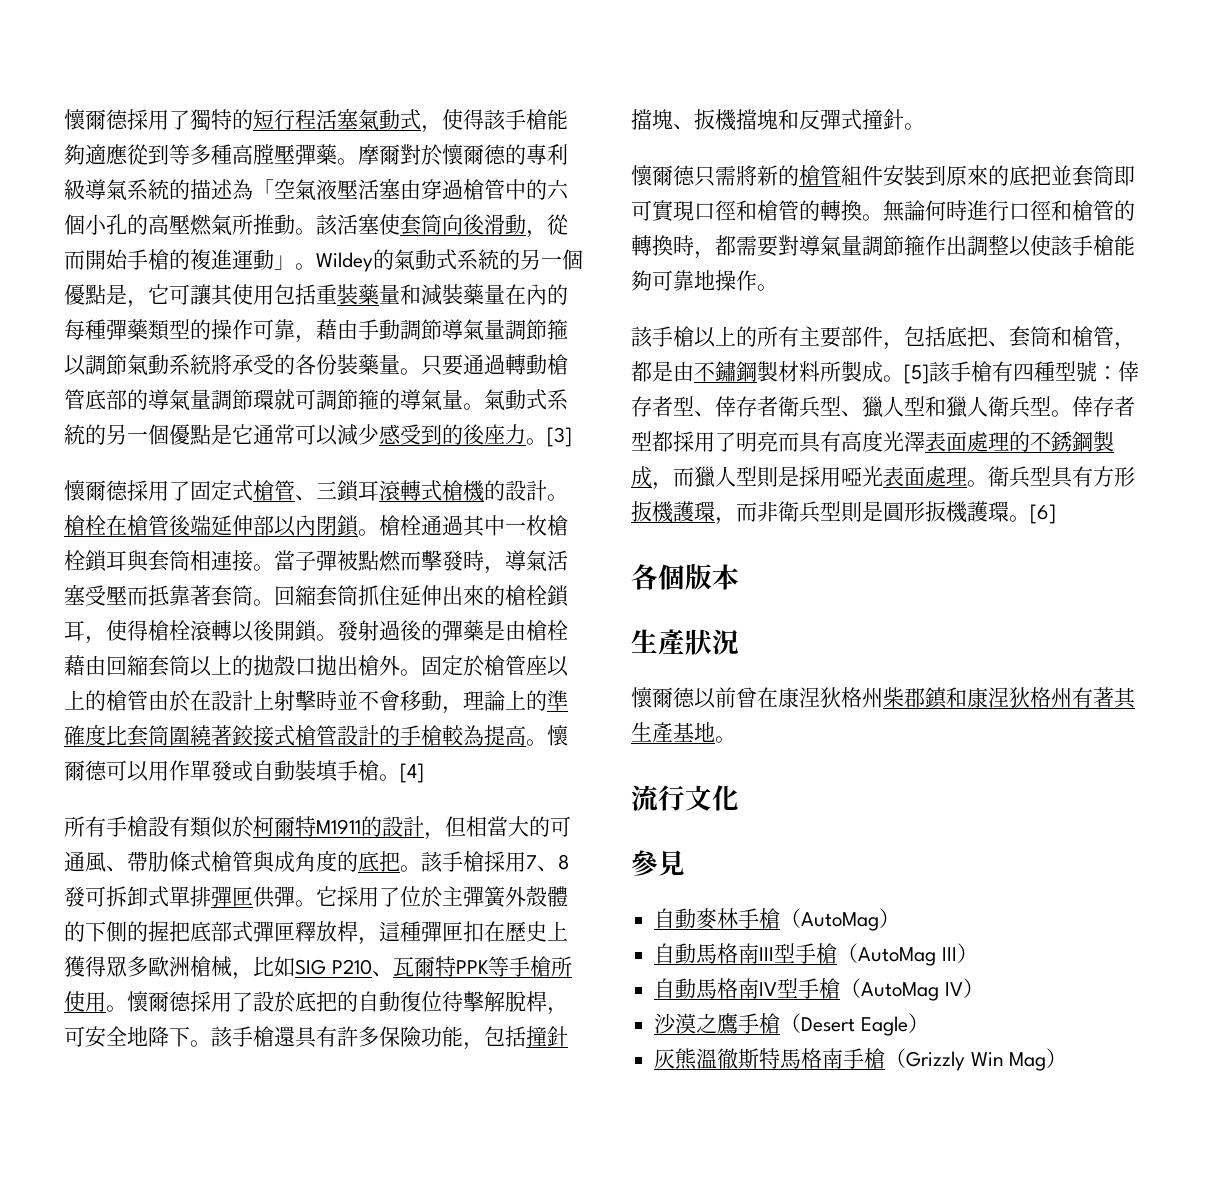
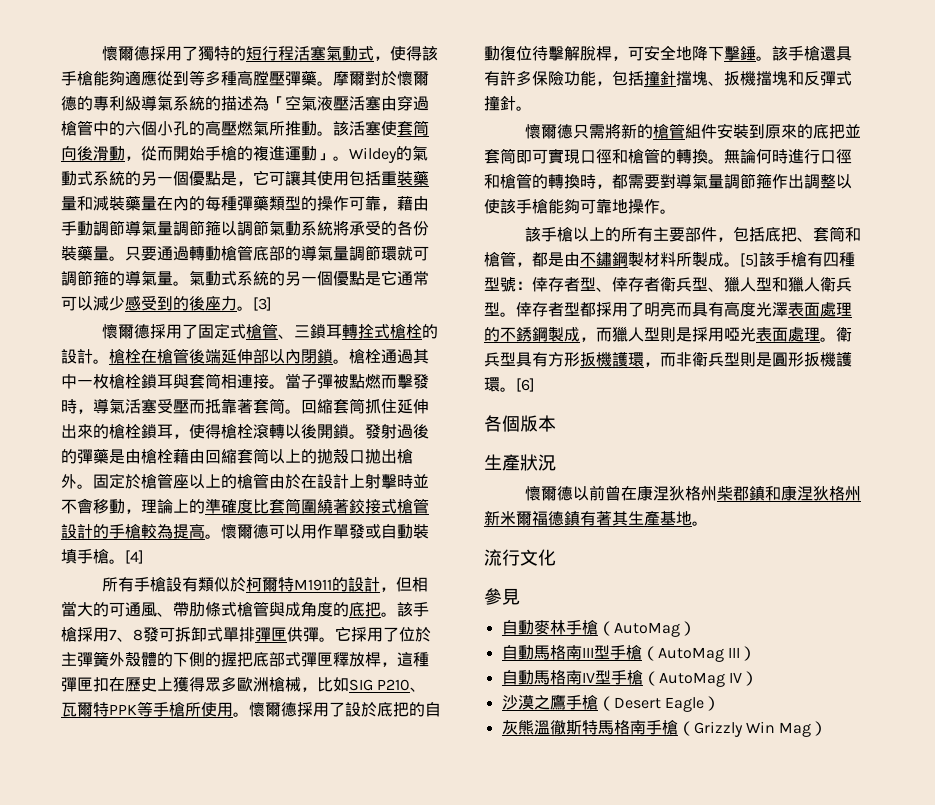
[379,480,485,502] 滾轉式槍機 -> [341,323,422,339] 轉拴式槍栓
(190, 1036) none -> [724,46,756,61] 擊錘
(1072, 698) none -> [484,510,580,526] 新米爾福德鎮

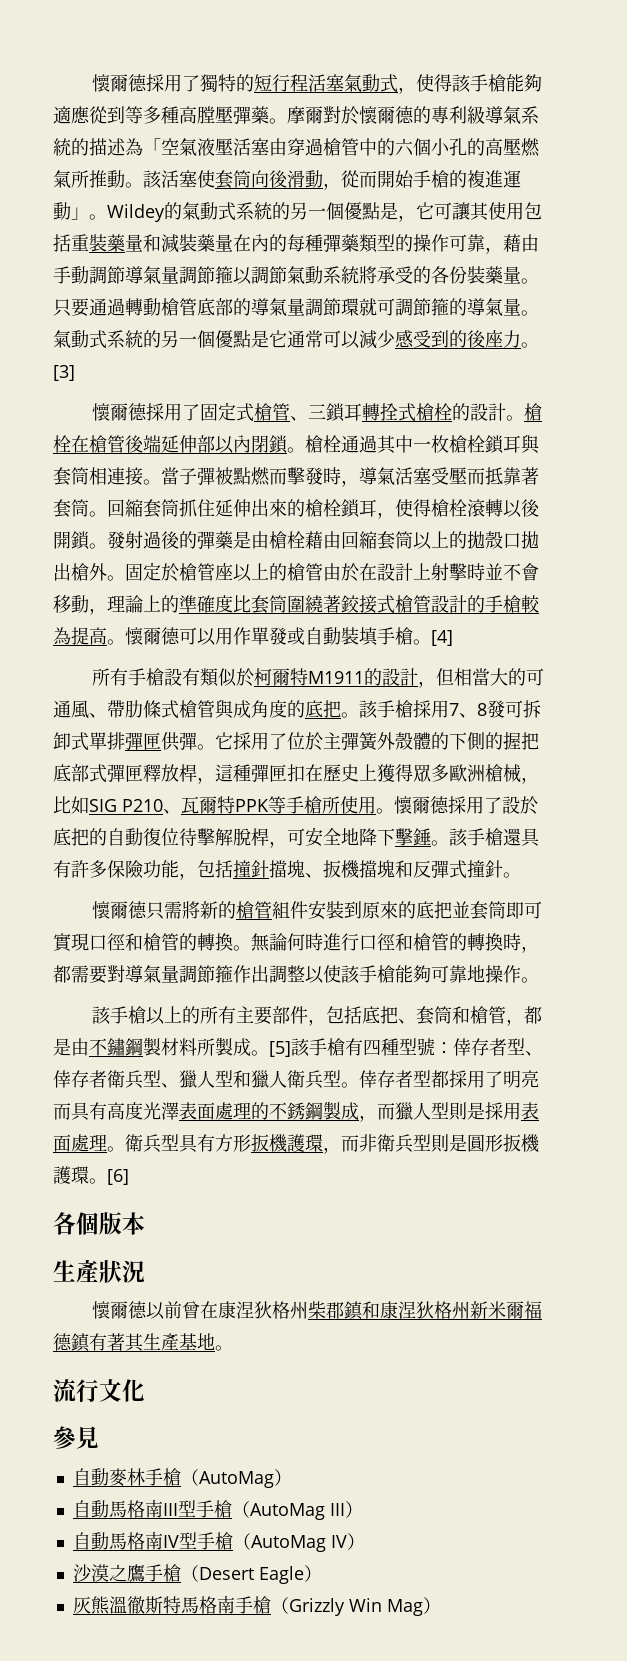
[724,327,756,342] 啞光 -> (521, 1111) none

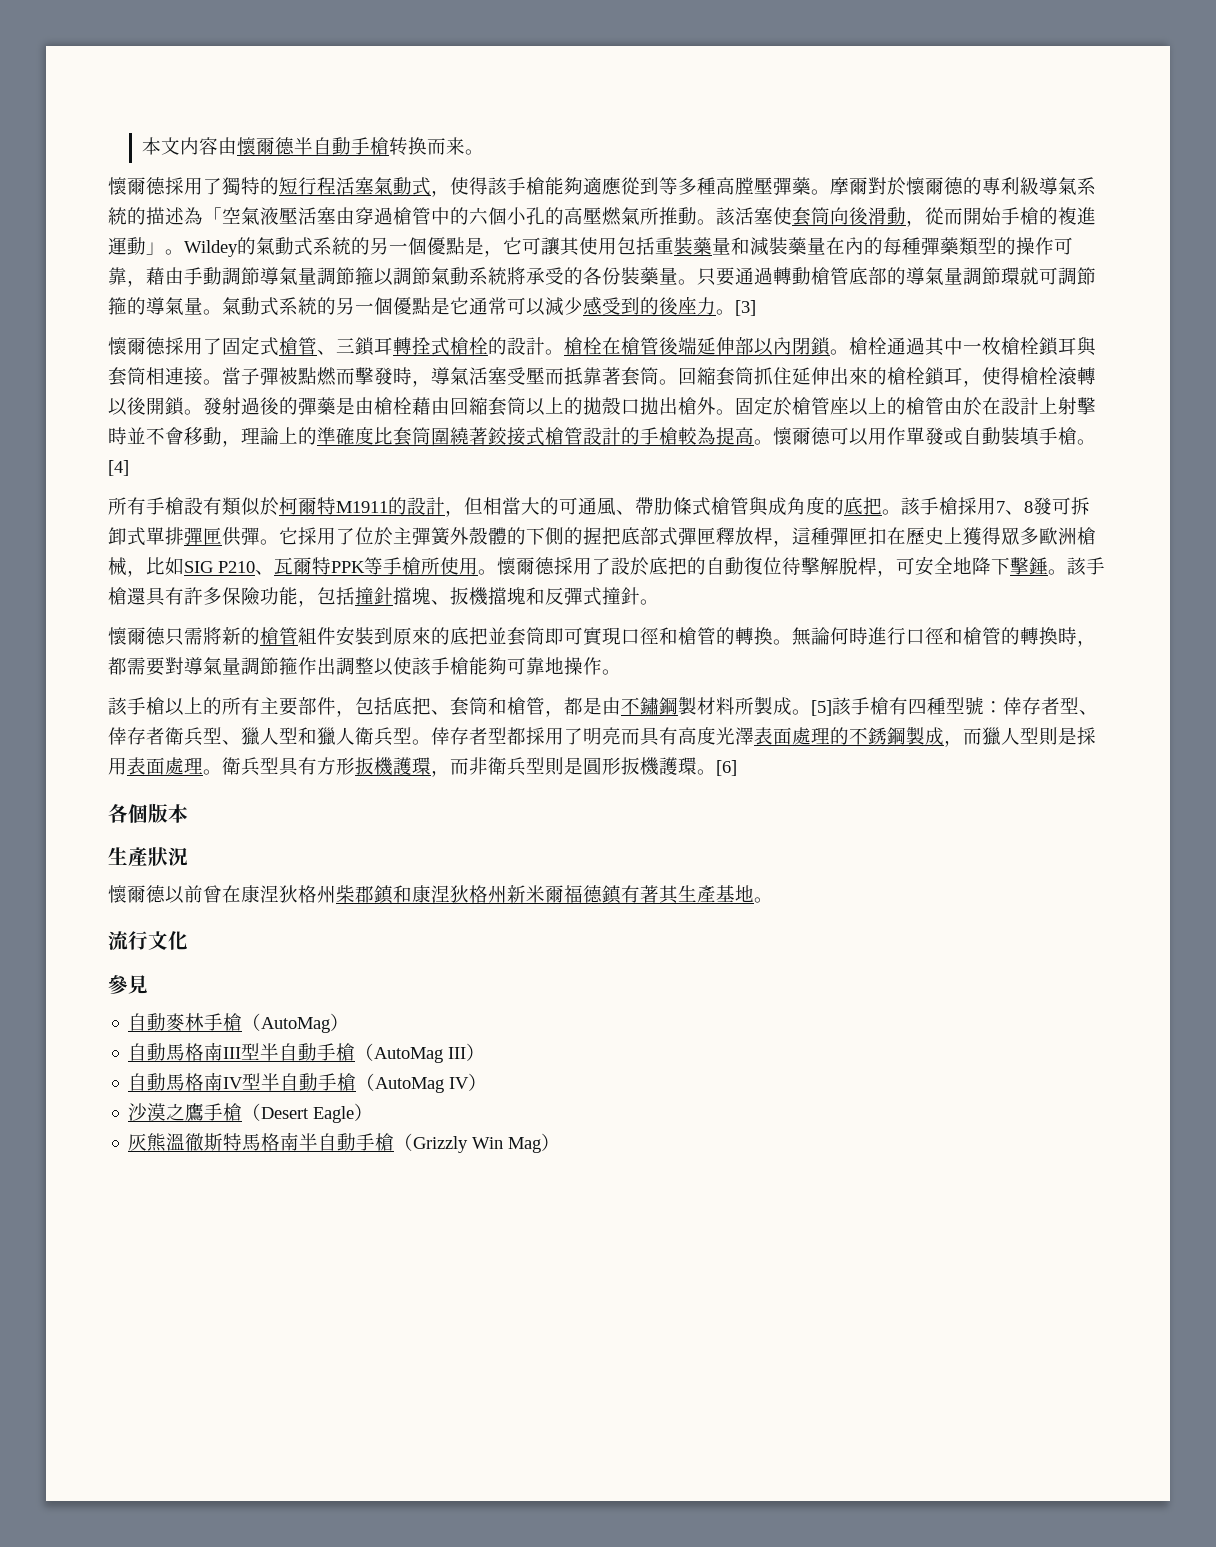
(92, 83) none -> [142,137,485,156] 本文内容由懷爾德半自動手槍转换而来。 //
(196, 1508) none -> [260,1043,318,1061] 半自動
(197, 1540) none -> [261,1073,319,1091] 半自動
(235, 1604) none -> [299,1133,357,1151] 半自動

